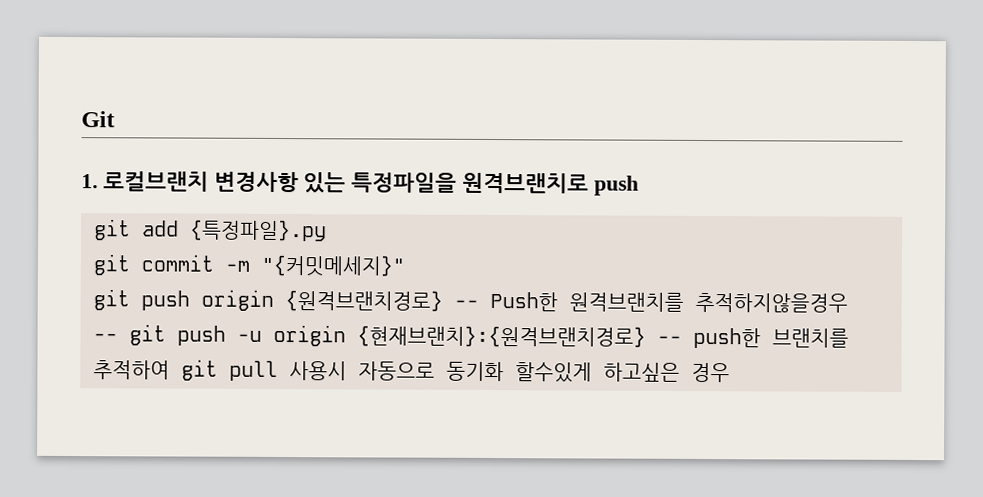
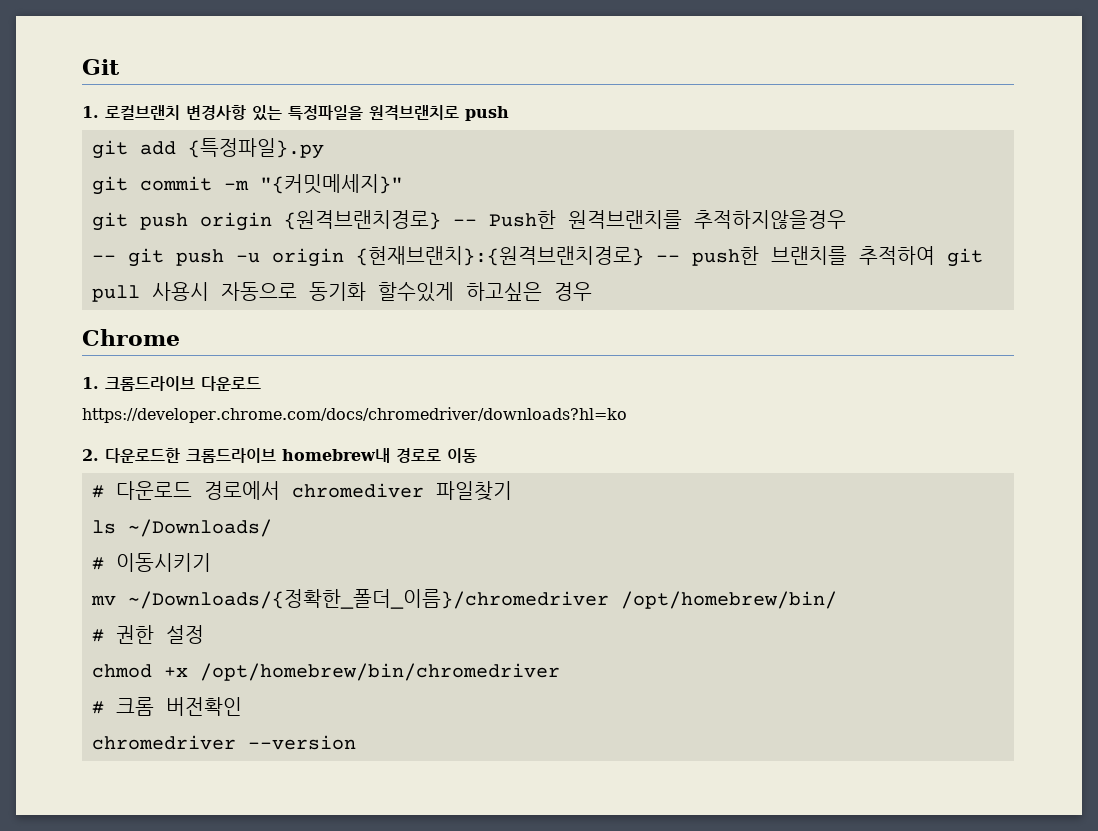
(730, 372) none -> [82,329,180,346] [82,376,261,391] [82,407,627,423] [82,448,477,463] [91,481,512,501] [91,519,272,537] [91,553,211,572] [90,589,837,609] [91,625,204,644] [91,663,560,681] [91,697,242,716] [91,735,356,750] // Chrome // 1. 크롬드라이브 다운로드 // https://developer.chrome.com/docs/chromedriver/downloads?hl=ko // 2. 다운로드한 크롬드라이브 homebrew내 경로로 이동 // # 다운로드 경로에서 chromediver 파일찾기 // ls ~/Downloads/ // # 이동시키기 // mv ~/Downloads/{정확한_폴더_이름}/chromedriver /opt/homebrew/bin/ // # 권한 설정 // chmod +x /opt/homebrew/bin/chromedriver // # 크롬 버전확인 // chromedriver --version

